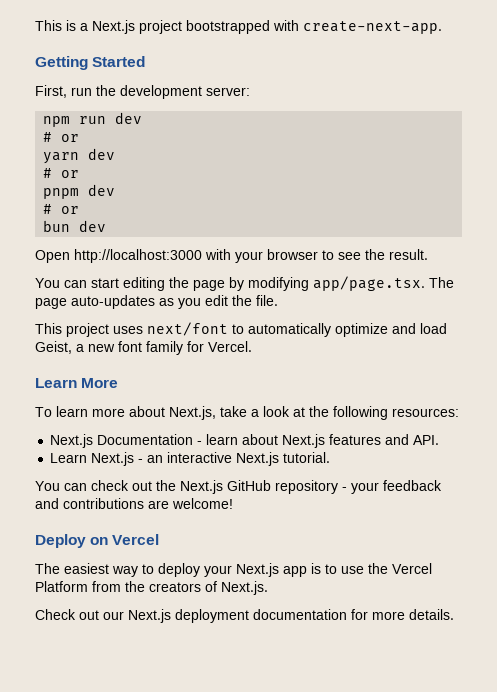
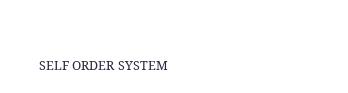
[35,20,442,34] [35,56,146,70] [35,85,250,99] [43,112,143,127] [43,132,80,142] [43,148,116,164] [43,168,80,178] [43,184,116,199] [43,204,80,214] [43,220,107,232] [35,249,428,263] [35,276,454,291] [35,295,278,309] [35,322,447,337] [35,341,252,355] [35,378,119,388] [35,406,459,420] [50,434,440,448] [50,452,331,466] [35,480,442,494] [35,498,233,509] [35,534,160,548] [35,563,432,577] [35,581,268,595] [35,609,454,623] This is a Next.js project bootstrapped with create-next-app. // Getting Started // First, run the development server: // npm run dev // # or // yarn dev // # or // pnpm dev // # or // bun dev // Open http://localhost:3000 with your browser to see the result. // You can start editing the page by modifying app/page.tsx. The page auto-updates as you edit the file. // This project uses next/font to automatically optimize and load Geist, a new font family for Vercel. // Learn More // To learn more about Next.js, take a look at the following resources: // Next.js Documentation - learn about Next.js features and API. // Learn Next.js - an interactive Next.js tutorial. // You can check out the Next.js GitHub repository - your feedback and contributions are welcome! // Deploy on Vercel // The easiest way to deploy your Next.js app is to use the Vercel Platform from the creators of Next.js. // Check out our Next.js deployment documentation for more details. -> [39,61,168,70] SELF ORDER SYSTEM

